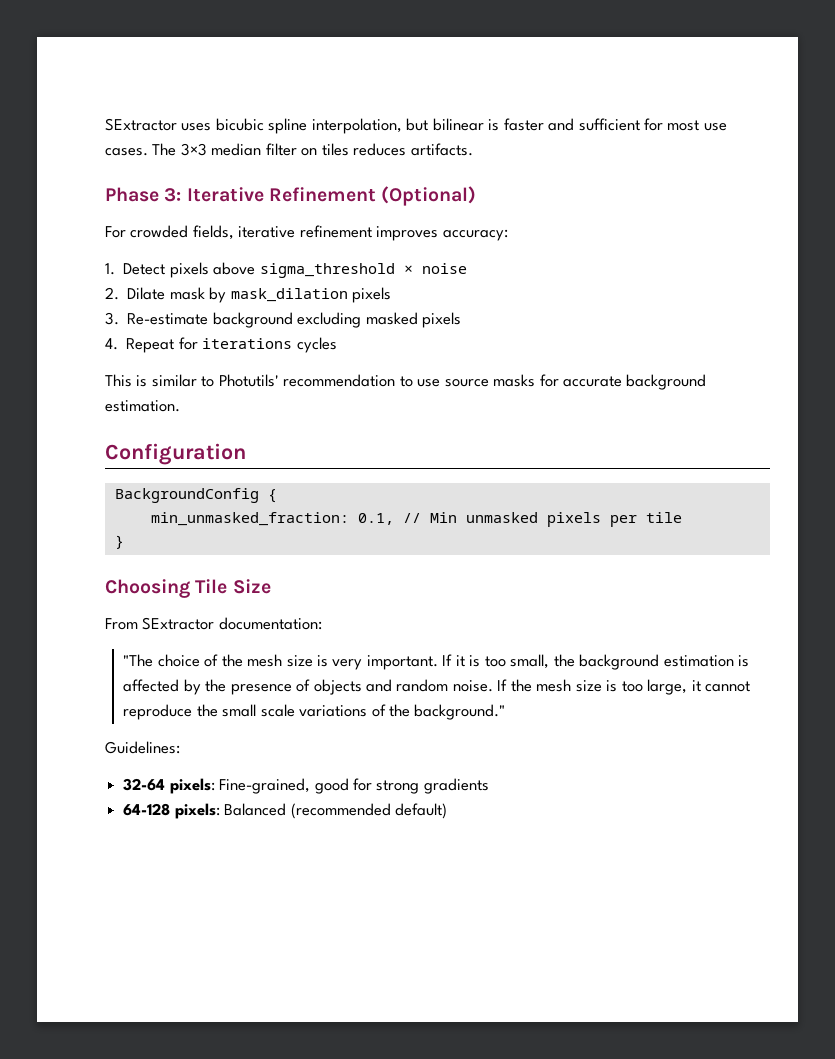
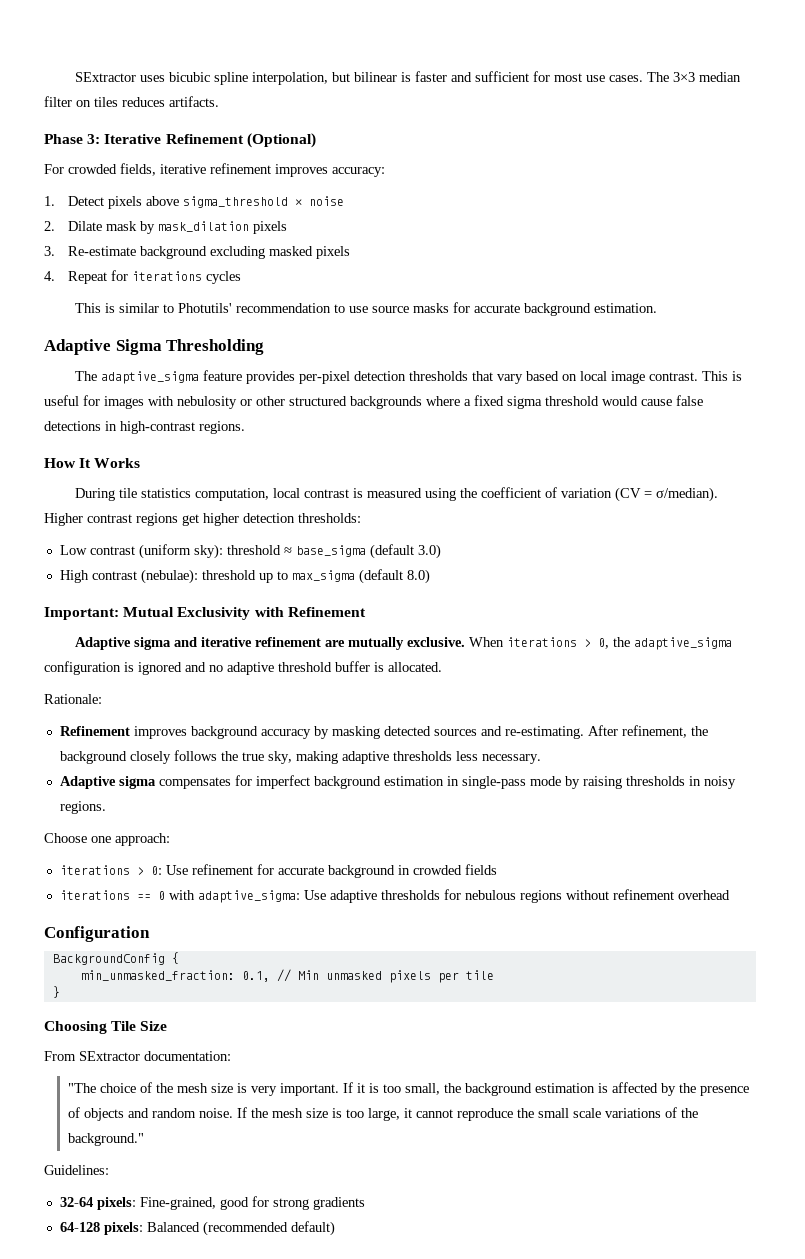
(180, 406) none -> [44,339,265,355] [74,370,742,384] [44,395,703,409] [44,421,245,434] [44,458,141,468] [74,487,718,502] [44,513,361,526] [59,544,441,559] [59,569,430,584] [44,607,366,620] [74,637,732,650] [44,661,442,675] [44,694,102,704] [59,725,708,739] [59,750,541,764] [59,775,736,789] [59,801,106,814] [44,833,170,846] [59,864,497,878] [59,889,730,903] // Adaptive Sigma Thresholding // The adaptive_sigma feature provides per-pixel detection thresholds that vary based on local image contrast. This is useful for images with nebulosity or other structured backgrounds where a fixed sigma threshold would cause false detections in high-contrast regions. // How It Works // During tile statistics computation, local contrast is measured using the coefficient of variation (CV = σ/median). Higher contrast regions get higher detection thresholds: // Low contrast (uniform sky): threshold ≈ base_sigma (default 3.0) // High contrast (nebulae): threshold up to max_sigma (default 8.0) // Important: Mutual Exclusivity with Refinement // Adaptive sigma and iterative refinement are mutually exclusive. When iterations > 0, the adaptive_sigma configuration is ignored and no adaptive threshold buffer is allocated. // Rationale: // Refinement improves background accuracy by masking detected sources and re-estimating. After refinement, the background closely follows the true sky, making adaptive thresholds less necessary. // Adaptive sigma compensates for imperfect background estimation in single-pass mode by raising thresholds in noisy regions. // Choose one approach: // iterations > 0: Use refinement for accurate background in crowded fields // iterations == 0 with adaptive_sigma: Use adaptive thresholds for nebulous regions without refinement overhead

